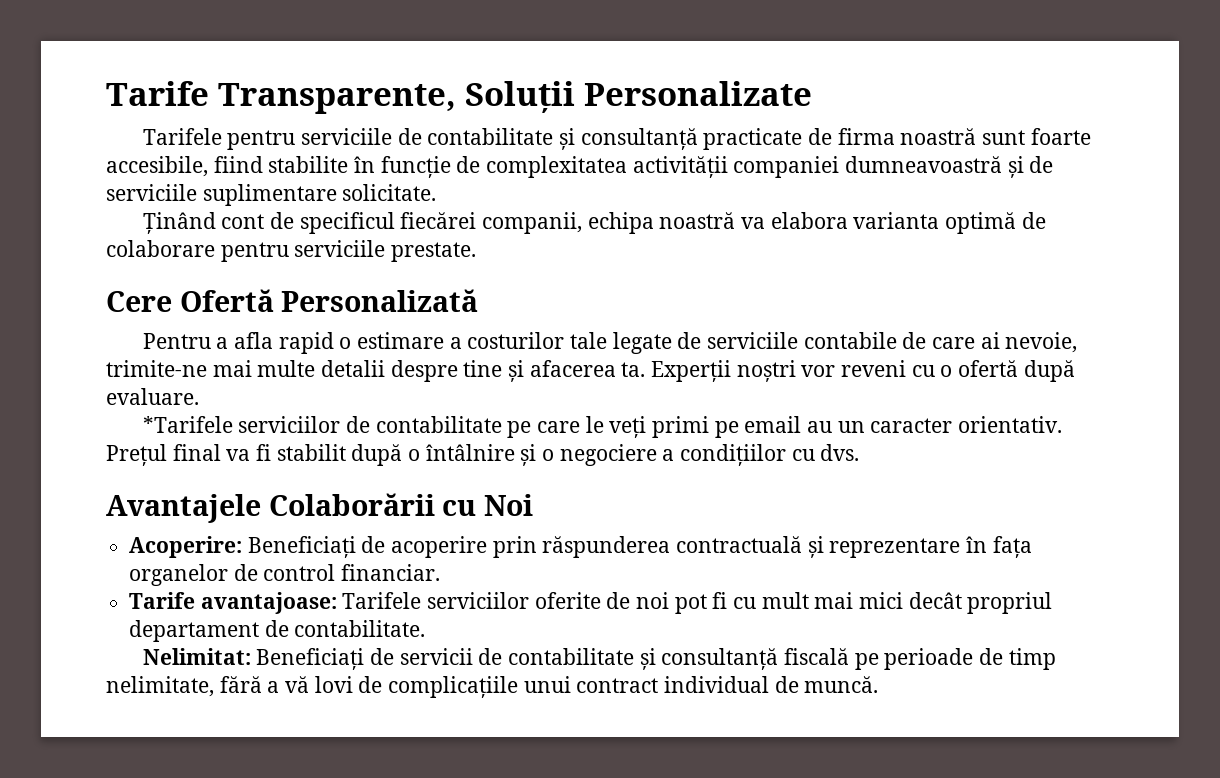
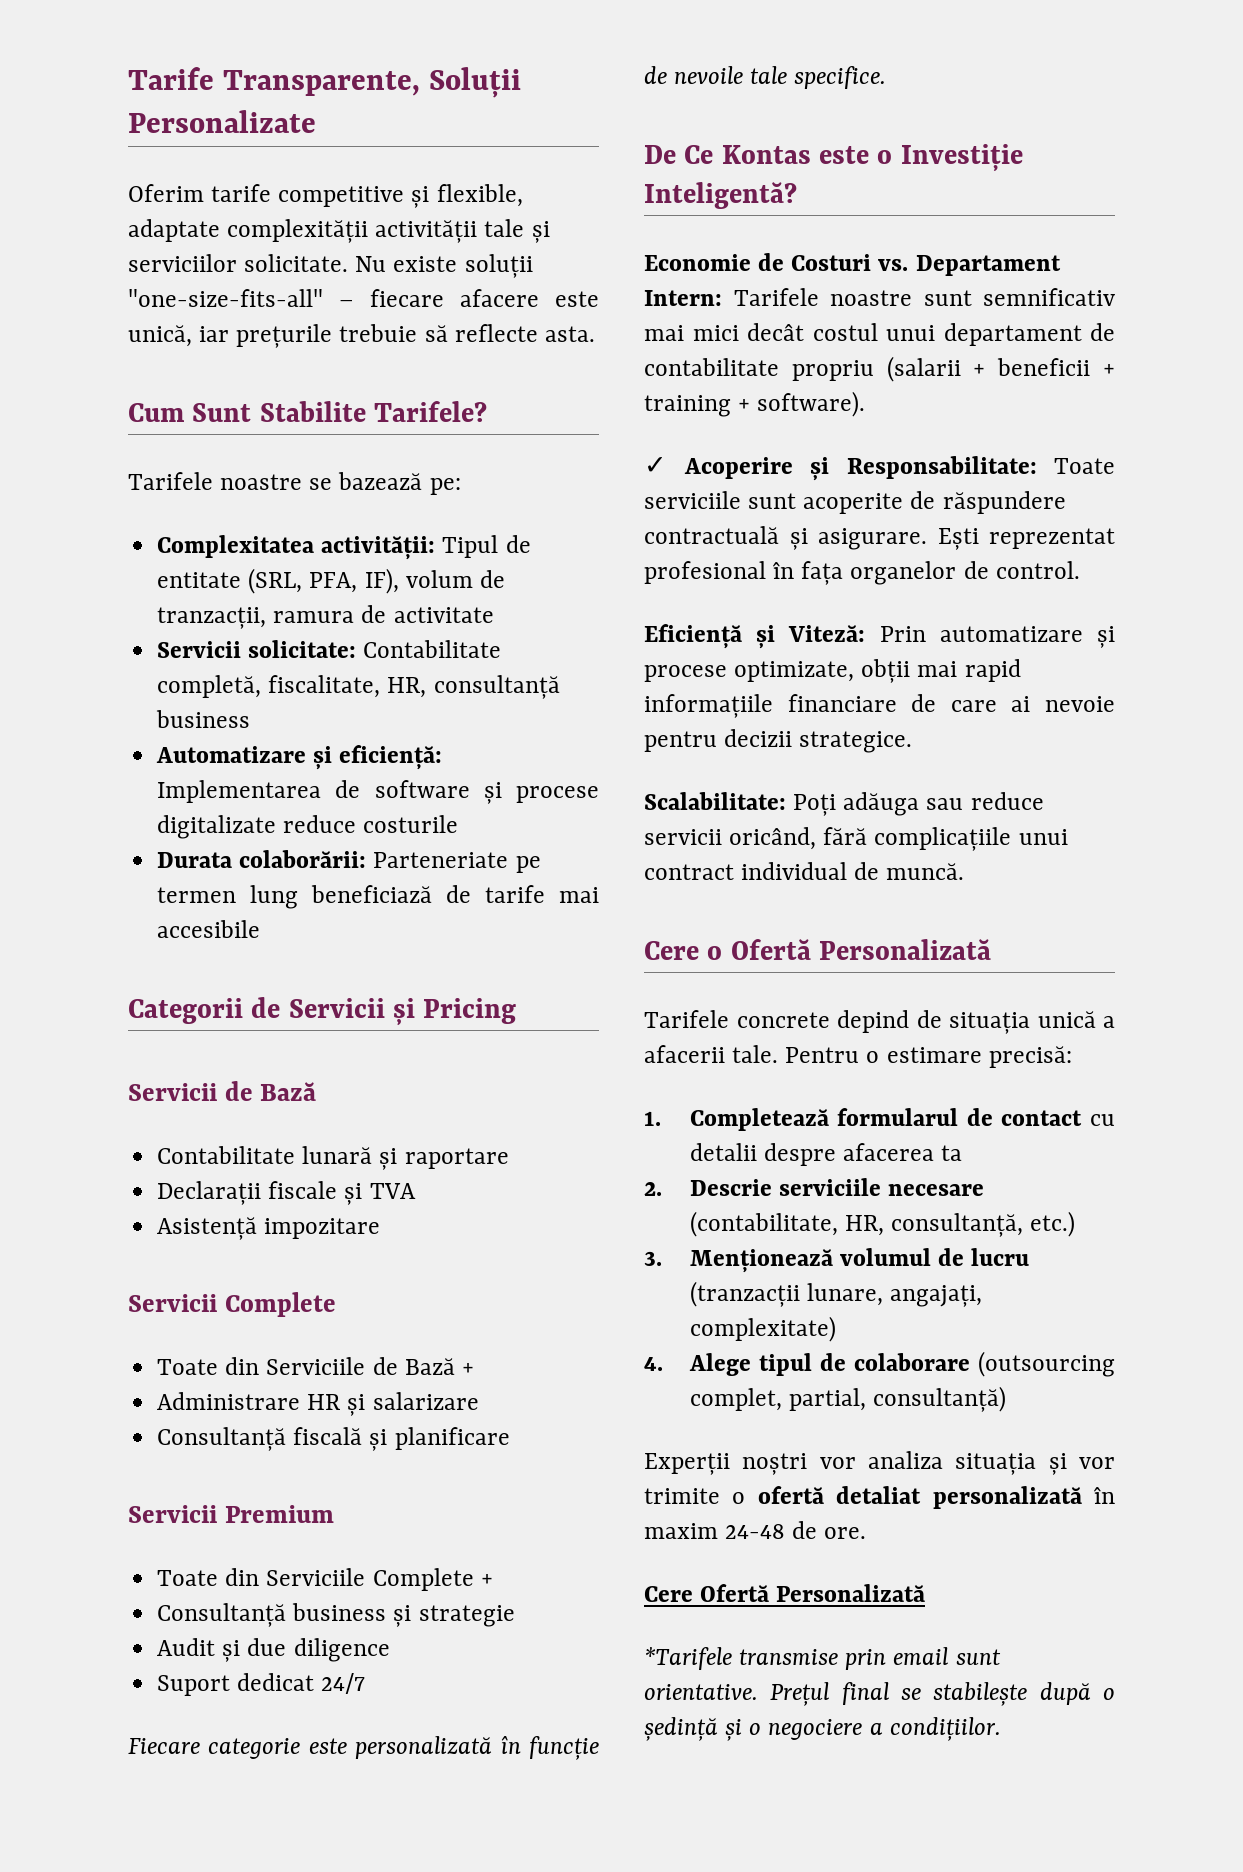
[142,128,1091,150] [106,156,1054,178] [106,184,437,206] [142,212,1046,234] [106,240,477,262] [106,289,479,312] [142,332,1078,354] [106,360,1075,382] [106,388,199,405] [142,416,1063,438] [106,444,860,466] [106,493,534,523] [129,536,1032,558] [129,564,441,586] [129,592,1053,614] [129,620,426,642] [142,648,1056,670] [106,676,383,697] Tarifele pentru serviciile de contabilitate și consultanță practicate de firma noastră sunt foarte accesibile, fiind stabilite în funcție de complexitatea activității companiei dumneavoastră și de serviciile suplimentare solicitate. // Ținând cont de specificul fiecărei companii, echipa noastră va elabora varianta optimă de colaborare pentru serviciile prestate. // Cere Ofertă Personalizată // Pentru a afla rapid o estimare a costurilor tale legate de serviciile contabile de care ai nevoie, trimite-ne mai multe detalii despre tine și afacerea ta. Experții noștri vor reveni cu o ofertă după evaluare. // *Tarifele serviciilor de contabilitate pe care le veți primi pe email au un caracter orientativ. Prețul final va fi stabilit după o întâlnire și o negociere a condițiilor cu dvs. // Avantajele Colaborării cu Noi // Acoperire: Beneficiați de acoperire prin răspunderea contractuală și reprezentare în fața organelor de control financiar. // Tarife avantajoase: Tarifele serviciilor oferite de noi pot fi cu mult mai mici decât propriul departament de contabilitate. // Nelimitat: Beneficiați de servicii de contabilitate și consultanță fiscală pe perioade de timp nelimitate, fără a vă lovi de -> [128,184,523,208] [128,219,550,243] [128,254,533,278] [128,289,599,307] [128,324,595,348] [128,401,488,422] [128,472,461,495] [157,535,531,560] [157,568,505,594] [157,605,494,629] [157,640,502,658] [157,675,560,699] [156,710,251,728] [156,745,443,770] [157,780,599,804] [157,815,459,839] [157,850,541,873] [157,885,600,909] [157,920,261,938] [128,997,517,1026] [128,1081,317,1101] [157,1146,509,1170] [157,1181,416,1205] [157,1217,381,1240] [128,1292,336,1317] [157,1357,474,1375] [157,1392,479,1416] [157,1427,510,1451] [128,1505,334,1523] [157,1568,493,1591] [157,1603,515,1627] [157,1638,390,1662] [157,1673,366,1696] [128,1736,599,1760] [644,66,887,89] [644,144,1023,172] [644,182,797,209] [644,253,1061,276] [644,288,1115,306] [644,323,1115,346] [644,356,1115,382] [644,391,866,417] [644,456,1115,481] [644,491,1066,514] [644,526,1115,550] [644,561,1080,585] [644,624,1115,649] [644,659,1021,683] [644,694,1115,718] [644,729,913,753] [644,792,1044,816] [644,827,868,850] Oferim tarife competitive și flexible, adaptate complexității activității tale și serviciilor solicitate. Nu existe soluții "one-size-fits-all" – fiecare afacere este unică, iar prețurile trebuie să reflecte asta. // Cum Sunt Stabilite Tarifele? // Tarifele noastre se bazează pe: // Complexitatea activității: Tipul de entitate (SRL, PFA, IF), volum de tranzacții, ramura de activitate // Servicii solicitate: Contabilitate completă, fiscalitate, HR, consultanță business // Automatizare și eficiență: Implementarea de software și procese digitalizate reduce costurile // Durata colaborării: Parteneriate pe termen lung beneficiază de tarife mai accesibile // Categorii de Servicii și Pricing // Servicii de Bază // Contabilitate lunară și raportare // Declarații fiscale și TVA // Asistență impozitare // Servicii Complete // Toate din Serviciile de Bază + // Administrare HR și salarizare // Consultanță fiscală și planificare // Servicii Premium // Toate din Serviciile Complete + // Consultanță business și strategie // Audit și due diligence // Suport dedicat 24/7 // Fiecare categorie este personalizată în funcție de nevoile tale specifice. // De Ce Kontas este o Investiție Inteligentă? // Economie de Costuri vs. Departament Intern: Tarifele noastre sunt semnificativ mai mici decât costul unui departament de contabilitate propriu (salarii + beneficii + training + software). // ✓ Acoperire și Responsabilitate: Toate serviciile sunt acoperite de răspundere contractuală și asigurare. Ești reprezentat profesional în fața organelor de control. // Eficiență și Viteză: Prin automatizare și procese optimizate, obții mai rapid informațiile financiare de care ai nevoie pentru decizii strategice. // Scalabilitate: Poți adăuga sau reduce servicii oricând, fără
(879, 684) none -> [644,939,992,960] [644,1010,1115,1034] [644,1045,1072,1068] [644,1108,1115,1131] [689,1143,963,1166] [644,1178,985,1196] [689,1211,1076,1237] [644,1248,1030,1273] [689,1281,983,1307] [689,1316,836,1342] [644,1351,1115,1377] [689,1386,1007,1412] [644,1451,1115,1475] [644,1486,1115,1509] [644,1521,867,1539] [644,1584,926,1602] [644,1647,1001,1670] [644,1682,1115,1706] [644,1717,1001,1741] // Cere o Ofertă Personalizată // Tarifele concrete depind de situația unică a afacerii tale. Pentru o estimare precisă: // 1. Completează formularul de contact cu detalii despre afacerea ta // 2. Descrie serviciile necesare (contabilitate, HR, consultanță, etc.) // 3. Menționează volumul de lucru (tranzacții lunare, angajați, complexitate) // 4. Alege tipul de colaborare (outsourcing complet, partial, consultanță) // Experții noștri vor analiza situația și vor trimite o ofertă detaliat personalizată în maxim 24-48 de ore. // Cere Ofertă Personalizată // *Tarifele transmise prin email sunt orientative. Prețul final se stabilește după o ședință și o negociere a condițiilor.

